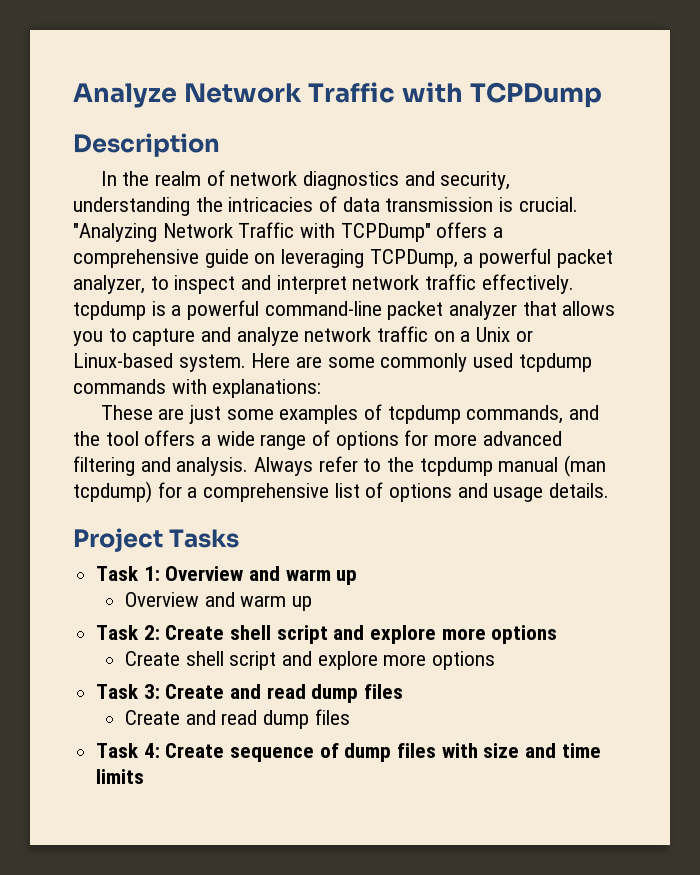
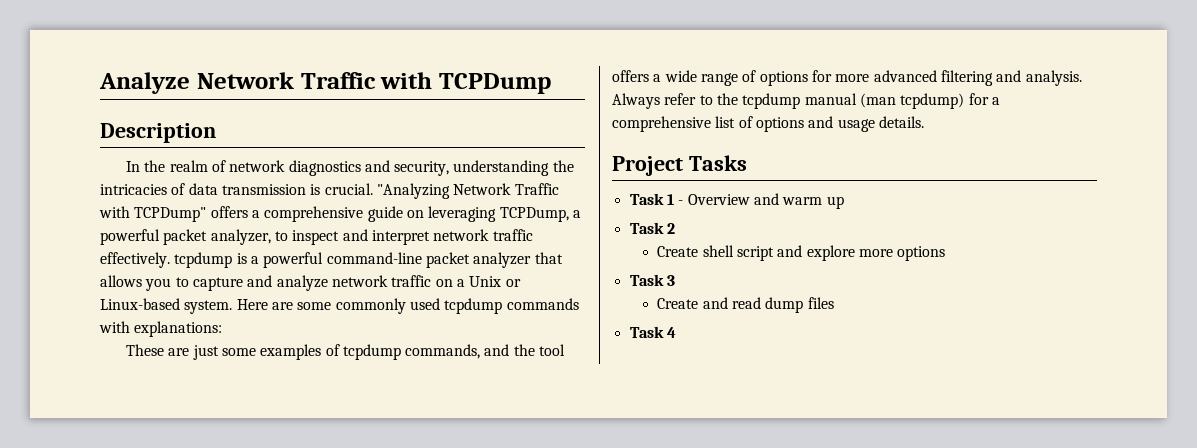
[143,566,358,585] 1: Overview and warm up // -> [666,194,684,205] 1 -
[143,625,558,644] 2: Create shell script and explore more options -> [666,223,675,234] 2
[143,684,404,703] 3: Create and read dump files -> [666,275,675,286] 3
[143,743,601,762] [96,769,145,784] 4: Create sequence of dump files with size and time limits -> [666,327,676,338] 4

